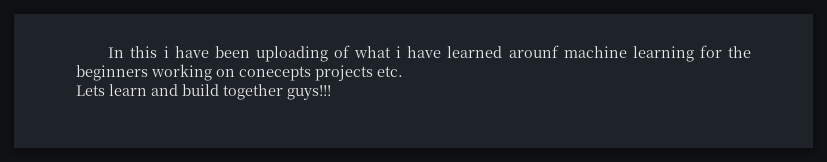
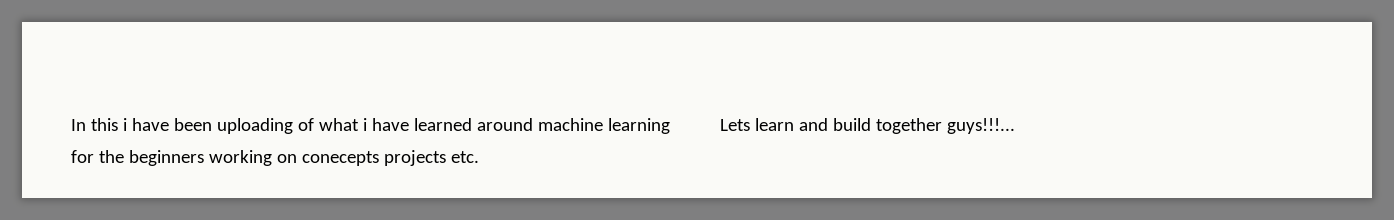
[508,45,559,58] arounf -> [476,118,533,131] around
[287,85,331,100] guys!!! -> [946,118,1015,134] guys!!!...

